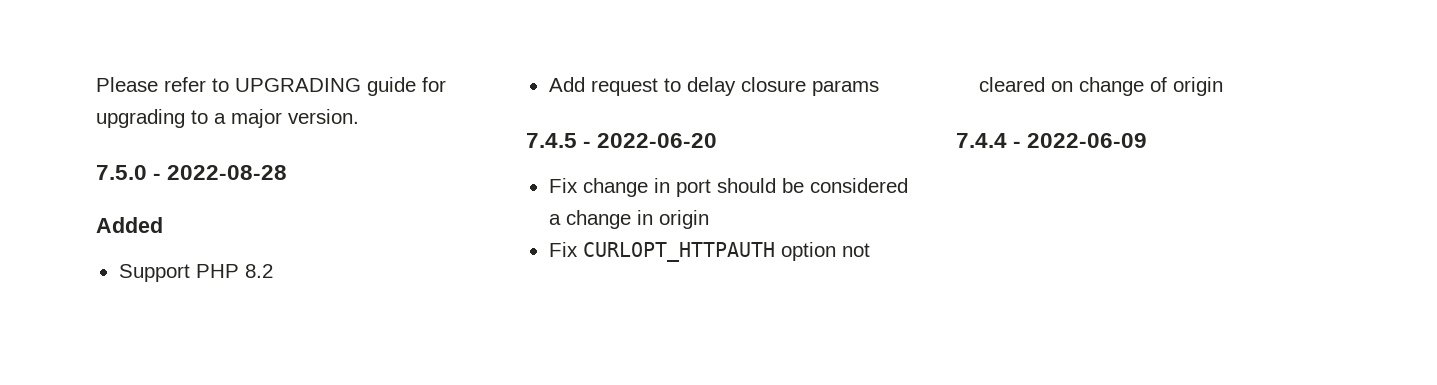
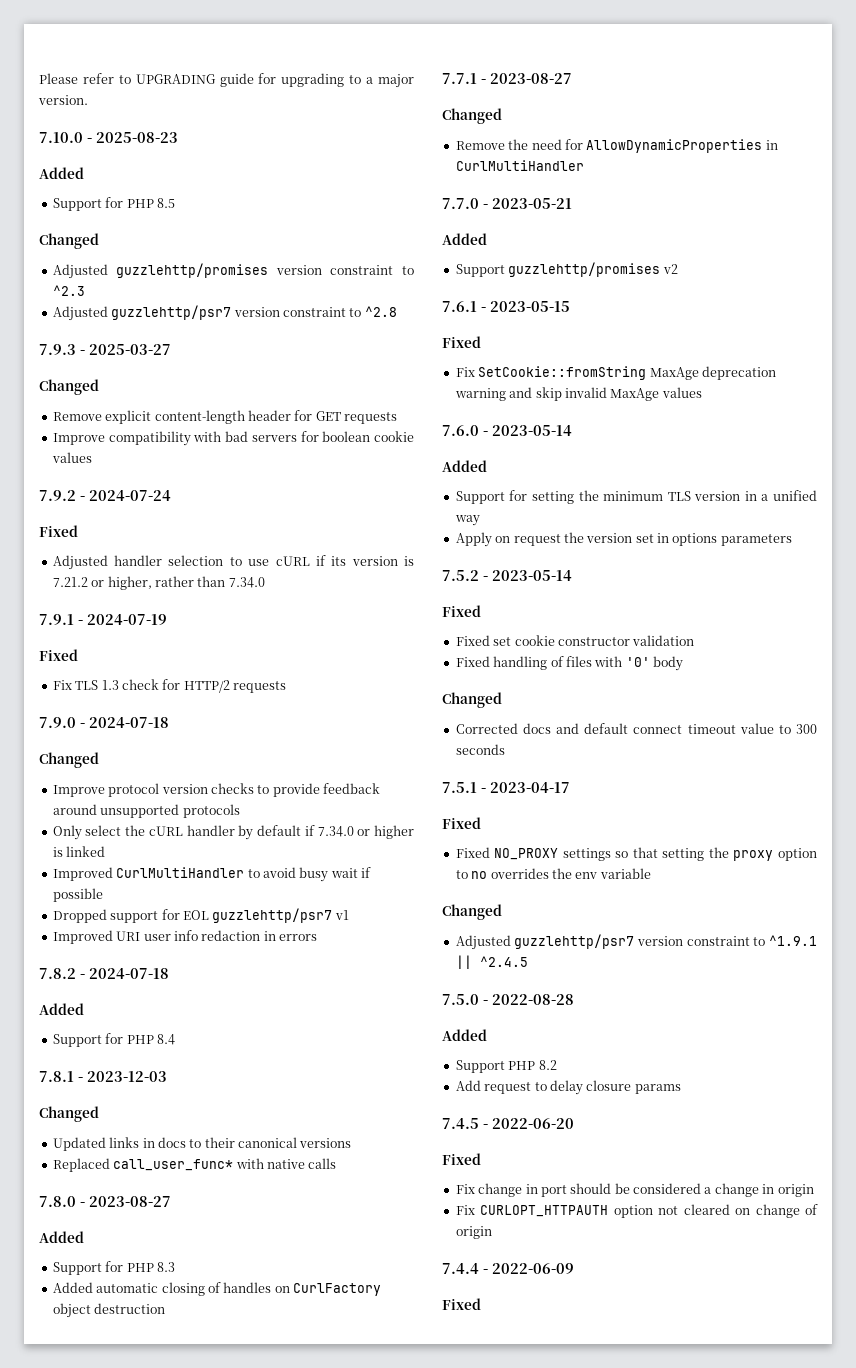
(359, 116) none -> [39,132,178,143] [39,167,84,179] [52,197,175,211] [39,233,99,249] [52,263,414,279] [52,285,85,296] [52,305,397,321] [39,344,171,355] [39,379,99,395] [52,410,397,424] [52,431,414,446] [51,452,92,463] [39,490,171,501] [39,525,78,537] [52,555,414,570] [52,576,265,590] [39,614,167,625] [39,649,78,661] [52,679,286,693] [39,717,169,728] [39,752,99,768] [52,783,380,797] [52,804,240,818] [52,825,415,840] [52,846,106,857] [52,867,371,882] [52,888,103,902] [52,908,349,923] [52,930,317,944] [39,968,169,979] [39,1003,84,1015] [52,1033,175,1047] [39,1071,167,1082] [39,1106,99,1122] [52,1137,352,1151] [52,1158,337,1172] [39,1196,171,1207] [39,1231,84,1243] [52,1261,175,1275] [52,1282,381,1296] [52,1303,166,1318] [442,73,572,84] [442,108,502,124] [455,139,778,153] [455,160,584,171] [442,198,572,209] [442,233,487,245] [455,262,678,277] [442,301,570,312] [442,336,481,348] [455,366,776,380] [454,387,702,401] [442,425,572,436] [442,460,487,472] [455,490,817,504] [454,515,480,526] [455,532,792,547] [442,570,572,581] [442,605,481,617] [455,635,695,646] [455,656,683,671] [442,692,502,708] [455,723,817,734] [455,744,505,755] [442,782,570,793] [442,817,481,829] [455,847,817,861] [455,868,651,879] [442,904,502,920] [455,934,817,950] [455,955,528,969] // 7.10.0 - 2025-08-23 // Added // Support for PHP 8.5 // Changed // Adjusted guzzlehttp/promises version constraint to ^2.3 // Adjusted guzzlehttp/psr7 version constraint to ^2.8 // 7.9.3 - 2025-03-27 // Changed // Remove explicit content-length header for GET requests // Improve compatibility with bad servers for boolean cookie values // 7.9.2 - 2024-07-24 // Fixed // Adjusted handler selection to use cURL if its version is 7.21.2 or higher, rather than 7.34.0 // 7.9.1 - 2024-07-19 // Fixed // Fix TLS 1.3 check for HTTP/2 requests // 7.9.0 - 2024-07-18 // Changed // Improve protocol version checks to provide feedback around unsupported protocols // Only select the cURL handler by default if 7.34.0 or higher is linked // Improved CurlMultiHandler to avoid busy wait if possible // Dropped support for EOL guzzlehttp/psr7 v1 // Improved URI user info redaction in errors // 7.8.2 - 2024-07-18 // Added // Support for PHP 8.4 // 7.8.1 - 2023-12-03 // Changed // Updated links in docs to their canonical versions // Replaced call_user_func* with native calls // 7.8.0 - 2023-08-27 // Added // Support for PHP 8.3 // Added automatic closing of handles on CurlFactory object destruction // 7.7.1 - 2023-08-27 // Changed // Remove the need for AllowDynamicProperties in CurlMultiHandler // 7.7.0 - 2023-05-21 // Added // Support guzzlehttp/promises v2 // 7.6.1 - 2023-05-15 // Fixed // Fix SetCookie::fromString MaxAge deprecation warning and skip invalid MaxAge values // 7.6.0 - 2023-05-14 // Added // Support for setting the minimum TLS version in a unified way // Apply on request the version set in options parameters // 7.5.2 - 2023-05-14 // Fixed // Fixed set cookie constructor validation // Fixed handling of files with '0' body // Changed // Corrected docs and default connect timeout value to 300 seconds // 7.5.1 - 2023-04-17 // Fixed // Fixed NO_PROXY settings so that setting the proxy option to no overrides the env variable // Changed // Adjusted guzzlehttp/psr7 version constraint to ^1.9.1 || ^2.4.5
(718, 140) none -> [442,1153,481,1165] // Fixed
(1148, 140) none -> [442,1298,481,1310] // Fixed

